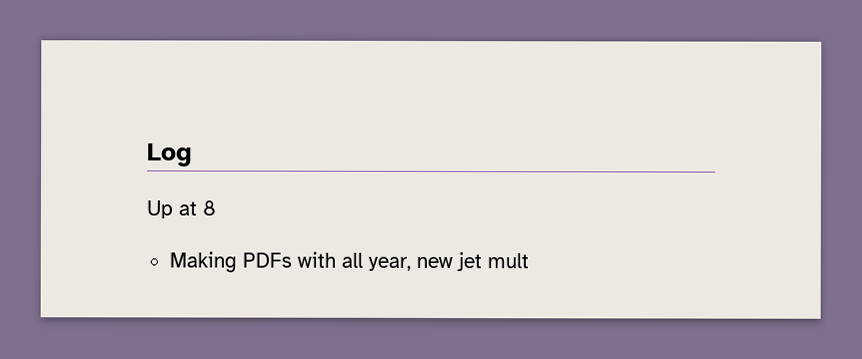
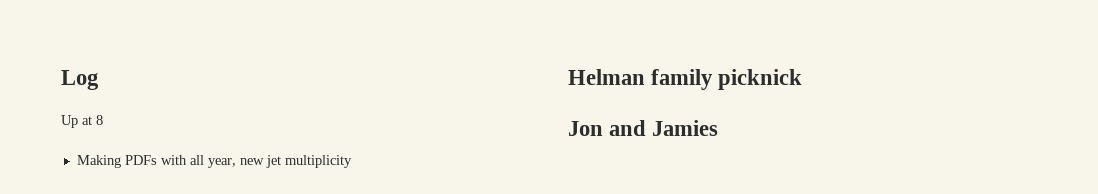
[486,253,529,269] mult -> [284,155,352,168] [568,69,803,90] [568,120,719,136] multiplicity // Helman family picknick // Jon and Jamies

